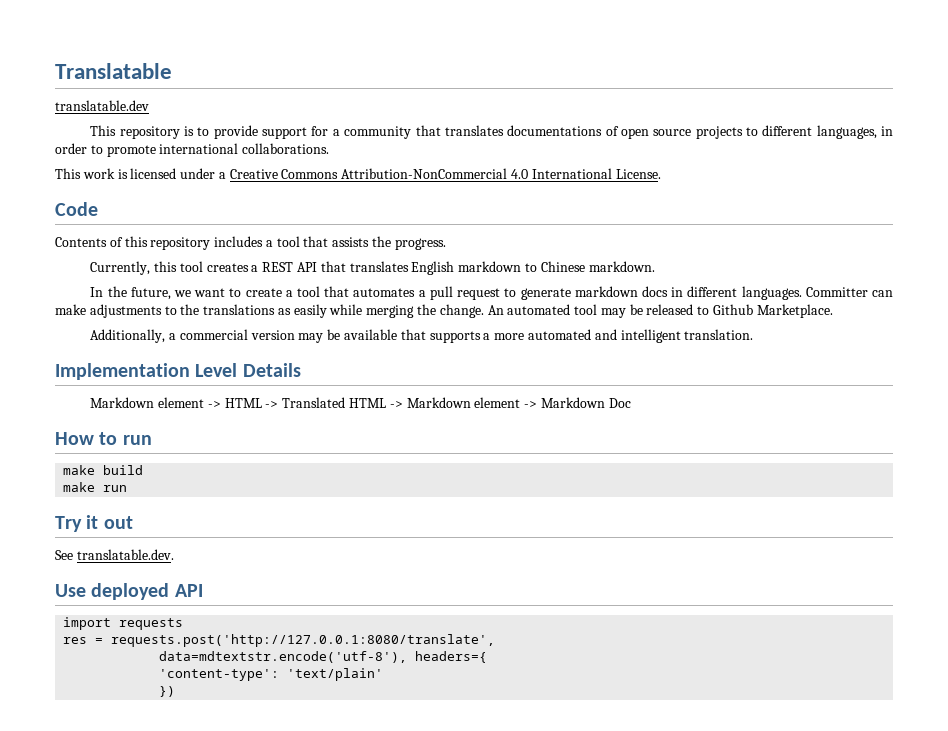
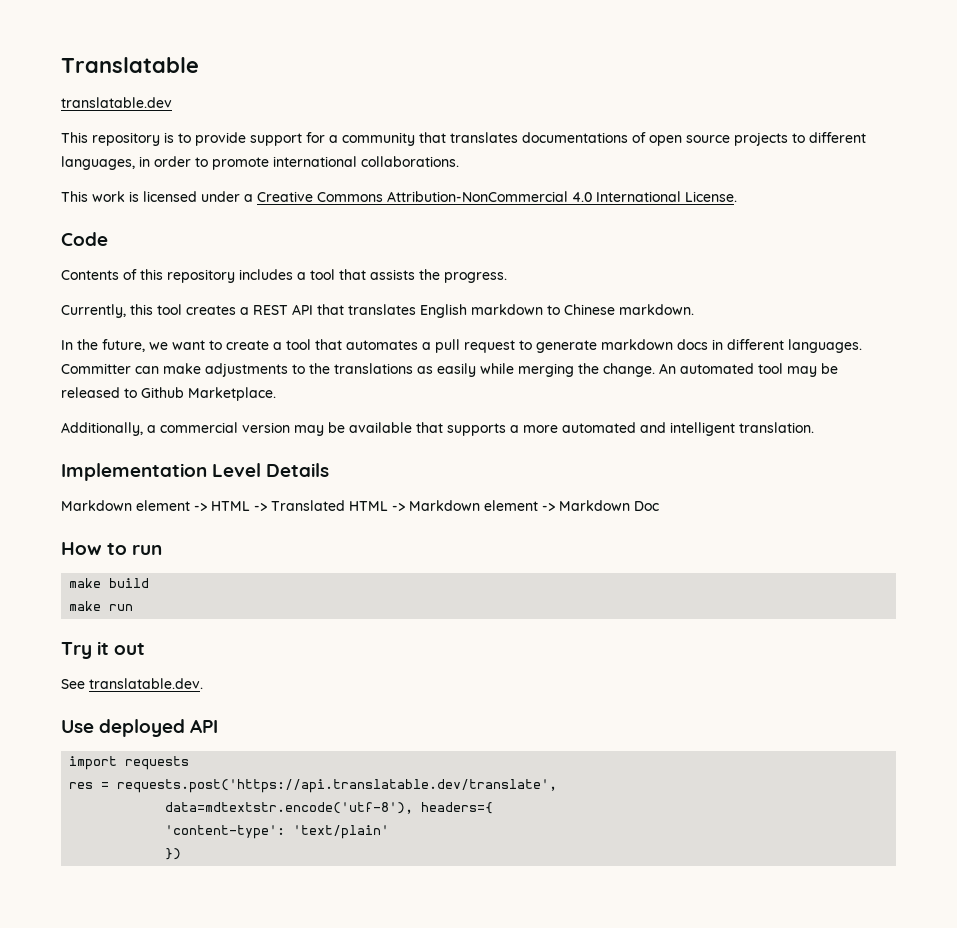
[111,634,496,647] requests.post('http://127.0.0.1:8080/translate', -> [117,779,558,793] requests.post('https://api.translatable.dev/translate',

